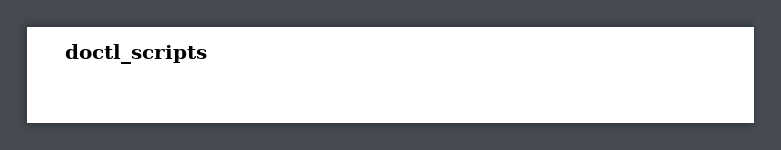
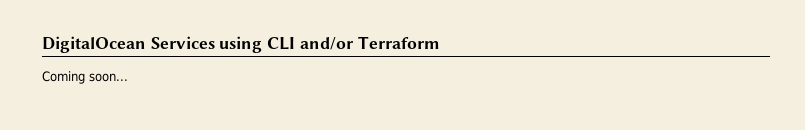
[65,44,207,64] doctl_scripts -> [42,36,440,53] [42,71,128,84] DigitalOcean Services using CLI and/or Terraform // Coming soon...

